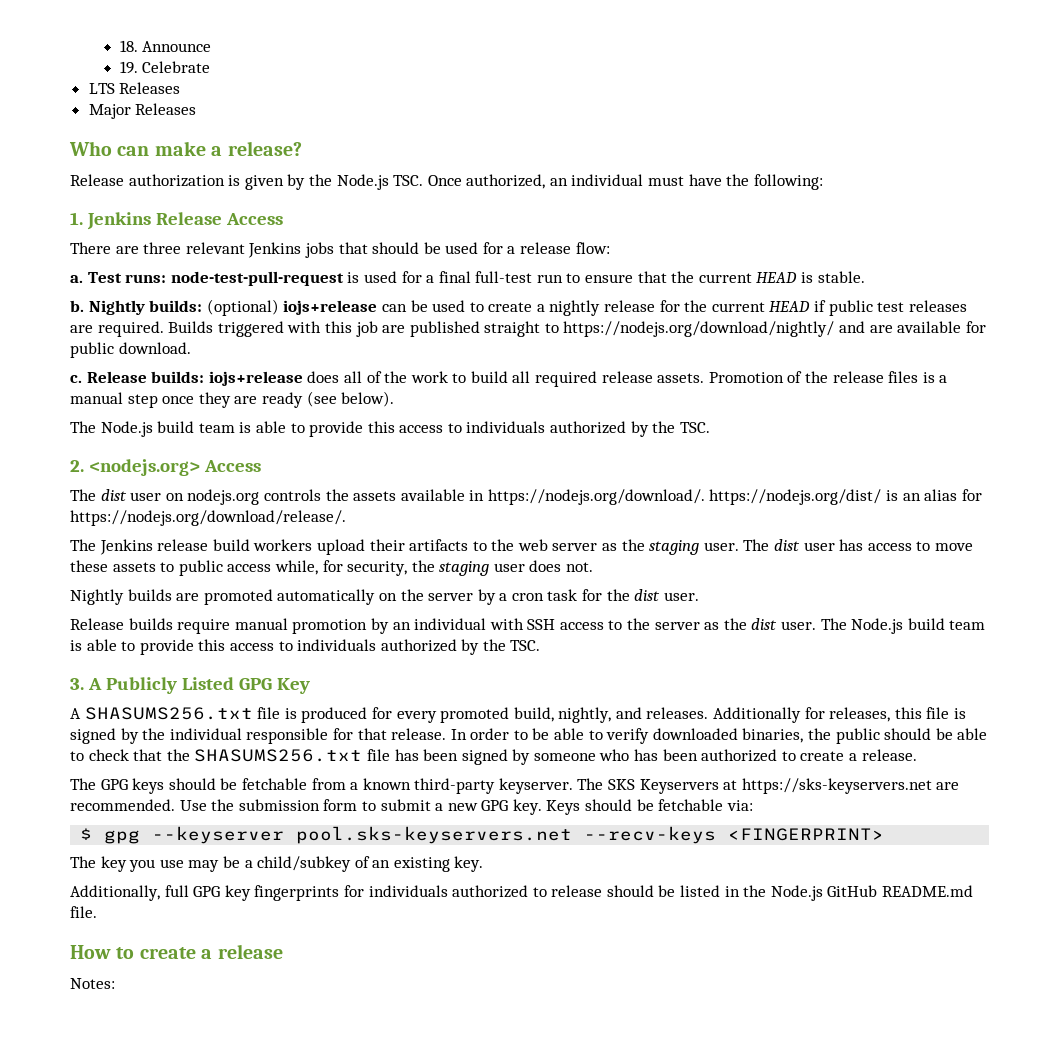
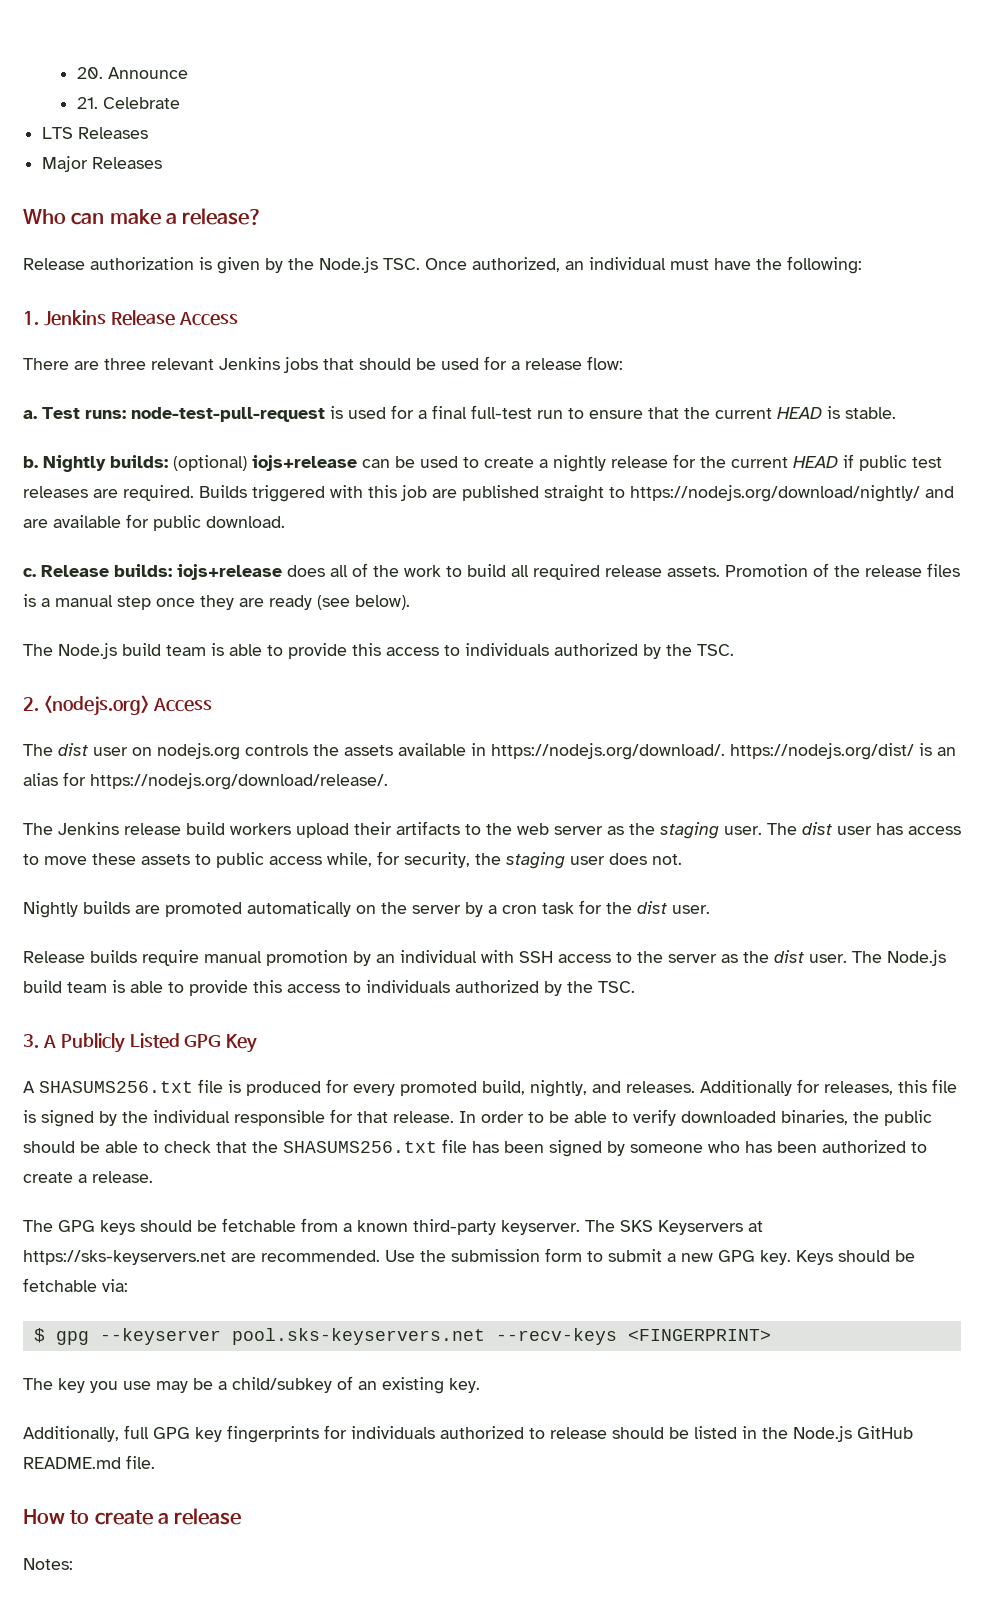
[119,40,138,52] 18. -> [76,67,103,79] 20.
[119,61,138,74] 19. -> [76,97,98,109] 21.

